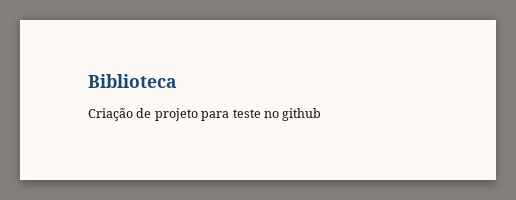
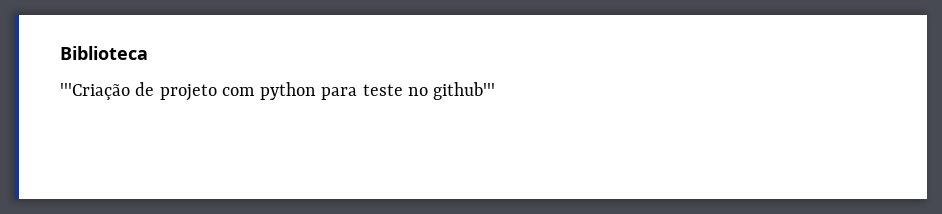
[88,108,133,121] Criação -> [60,83,130,100] '''Criação
(198, 114) none -> [221,82,317,100] com python
[282,108,322,121] github -> [433,82,496,100] github'''

